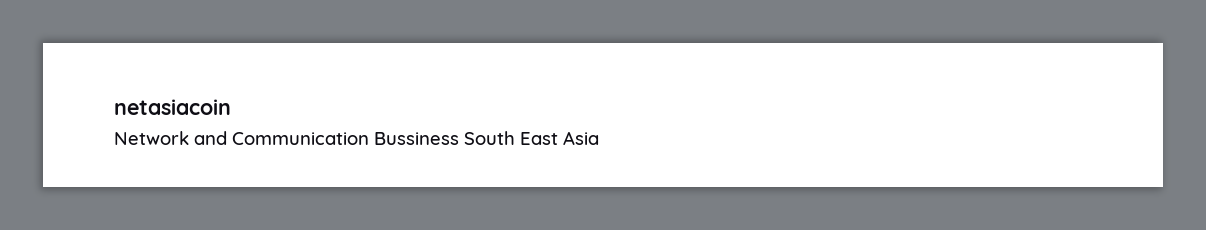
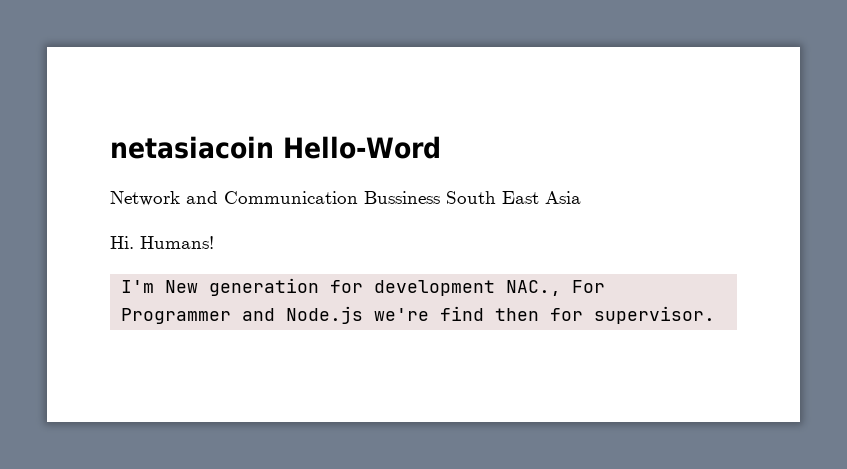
(231, 107) none -> [283,136,441,159] Hello-Word
(599, 138) none -> [110,236,214,249] [121,278,606,296] [121,306,716,324] // Hi. Humans! // I'm New generation for development NAC., For Programmer and Node.js we're find then for supervisor.

